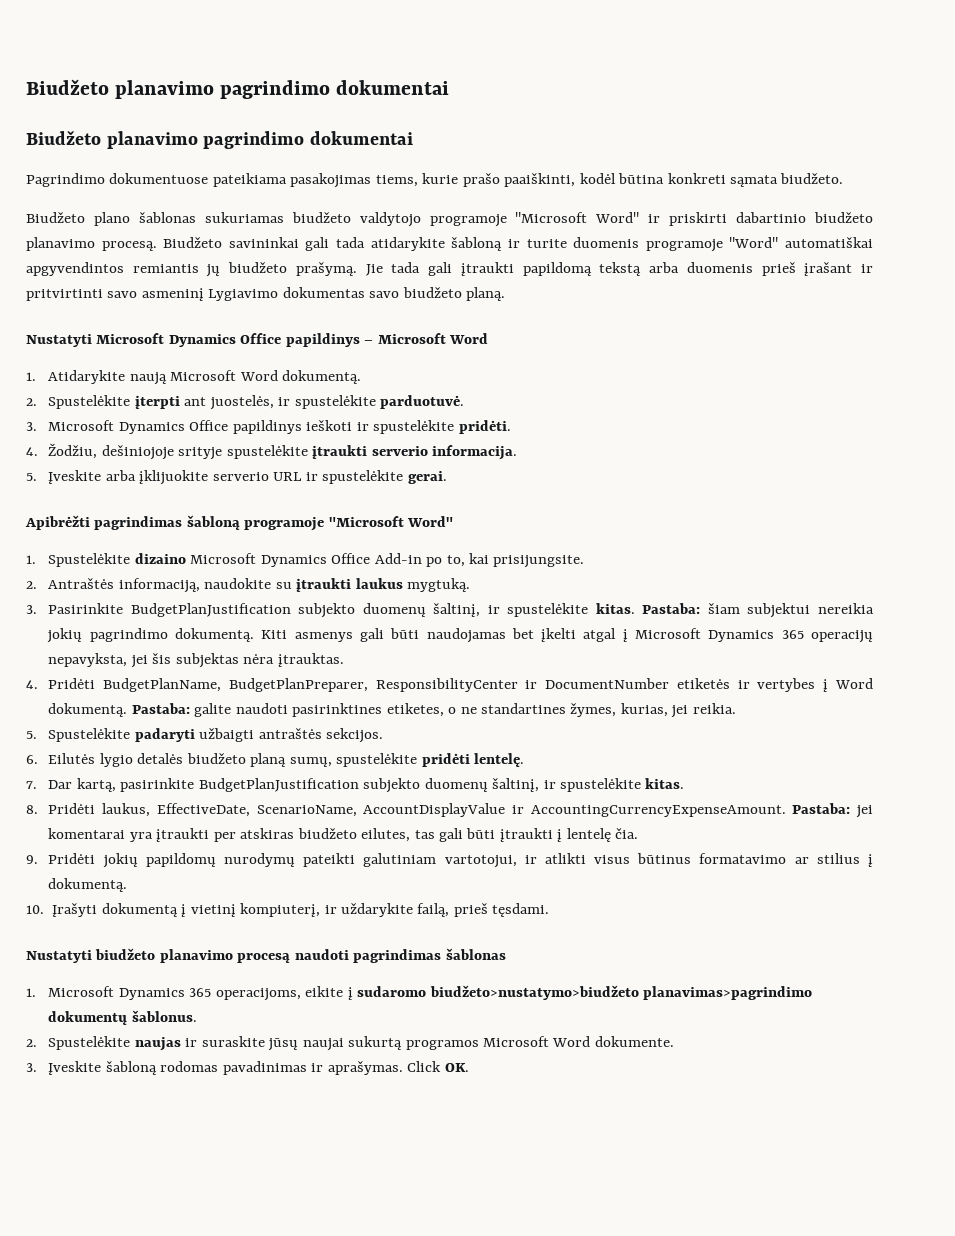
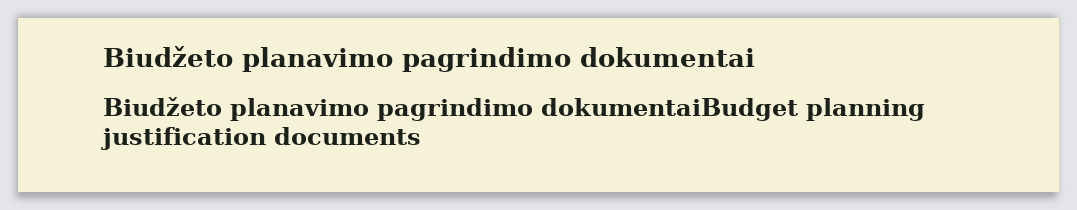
[310,131,414,145] [26,173,844,188] [26,212,873,227] [26,237,874,252] [26,262,874,277] [26,287,506,301] [26,333,489,347] [26,370,362,385] [26,395,465,410] [26,420,511,434] [26,443,518,460] [26,470,447,485] [25,515,454,531] [26,553,585,568] [26,578,471,593] [26,603,874,618] [47,628,874,643] [48,653,344,668] [26,678,873,692] [48,703,736,718] [26,728,384,743] [26,753,525,767] [26,778,685,793] [26,803,873,818] [48,828,639,842] [26,853,873,868] [48,878,128,892] [26,903,550,917] [26,948,506,963] [26,985,813,1001] [48,1010,197,1025] [26,1036,674,1051] [26,1061,469,1075] dokumentai // Pagrindimo dokumentuose pateikiama pasakojimas tiems, kurie prašo paaiškinti, kodėl būtina konkreti sąmata biudžeto. // Biudžeto plano šablonas sukuriamas biudžeto valdytojo programoje "Microsoft Word" ir priskirti dabartinio biudžeto planavimo procesą. Biudžeto savininkai gali tada atidarykite šabloną ir turite duomenis programoje "Word" automatiškai apgyvendintos remiantis jų biudžeto prašymą. Jie tada gali įtraukti papildomą tekstą arba duomenis prieš įrašant ir pritvirtinti savo asmeninį Lygiavimo dokumentas savo biudžeto planą. // Nustatyti Microsoft Dynamics Office papildinys – Microsoft Word // 1. Atidarykite naują Microsoft Word dokumentą. // 2. Spustelėkite įterpti ant juostelės, ir spustelėkite parduotuvė. // 3. Microsoft Dynamics Office papildinys ieškoti ir spustelėkite pridėti. // 4. Žodžiu, dešiniojoje srityje spustelėkite įtraukti serverio informacija. // 5. Įveskite arba įklijuokite serverio URL ir spustelėkite gerai. // Apibrėžti pagrindimas šabloną programoje "Microsoft Word" // 1. Spustelėkite dizaino Microsoft Dynamics Office Add-in po to, kai prisijungsite. // 2. Antraštės informaciją, naudokite su įtraukti laukus mygtuką. // 3. Pasirinkite BudgetPlanJustification subjekto duomenų šaltinį, ir spustelėkite kitas. Pastaba: šiam subjektui nereikia jokių pagrindimo dokumentą. Kiti asmenys gali būti naudojamas bet įkelti atgal į Microsoft Dynamics 365 operacijų nepavyksta, jei šis subjektas nėra įtrauktas. // 4. Pridėti BudgetPlanName, BudgetPlanPreparer, ResponsibilityCenter ir DocumentNumber etiketės ir vertybes į Word dokumentą. Pastaba: galite naudoti pasirinktines etiketes, o ne standartines žymes, kurias, jei reikia. // 5. Spustelėkite padaryti užbaigti antraštės sekcijos. // 6. Eilutės lygio detalės biudžeto planą sumų, spustelėkite pridėti lentelę. // 7. Dar kartą, pasirinkite BudgetPlanJustification subjekto duomenų šaltinį, ir spustelėkite kitas. // 8. Pridėti laukus, EffectiveDate, ScenarioName, AccountDisplayValue ir AccountingCurrencyExpenseAmount. Pastaba: jei komentarai yra įtraukti per atskiras biudžeto eilutes, tas gali būti įtraukti į lentelę čia. // 9. Pridėti jokių papildomų nurodymų pateikti galutiniam vartotojui, ir atlikti visus būtinus formatavimo ar stilius į dokumentą. // 10. Įrašyti dokumentą į vietinį kompiuterį, ir uždarykite failą, prieš tęsdami. // Nustatyti biudžeto planavimo procesą naudoti pagrindimas šablonas // 1. Microsoft Dynamics 365 operacijoms, eikite į sudaromo biudžeto>nustatymo>biudžeto planavimas>pagrindimo dokumentų šablonus. // 2. Spustelėkite naujas ir suraskite jūsų naujai sukurtą programos Microsoft Word dokumente. // 3. Įveskite šabloną rodomas pavadinimas ir aprašymas. Click OK. -> [541,98,925,121] [101,127,421,150] dokumentaiBudget planning justification documents

